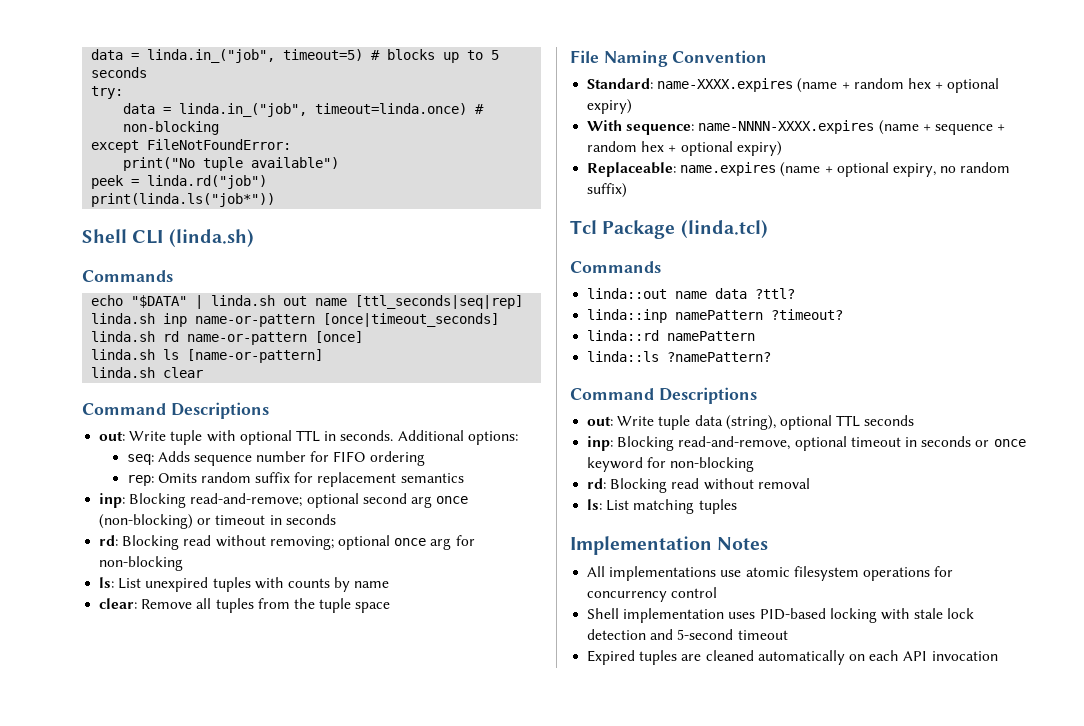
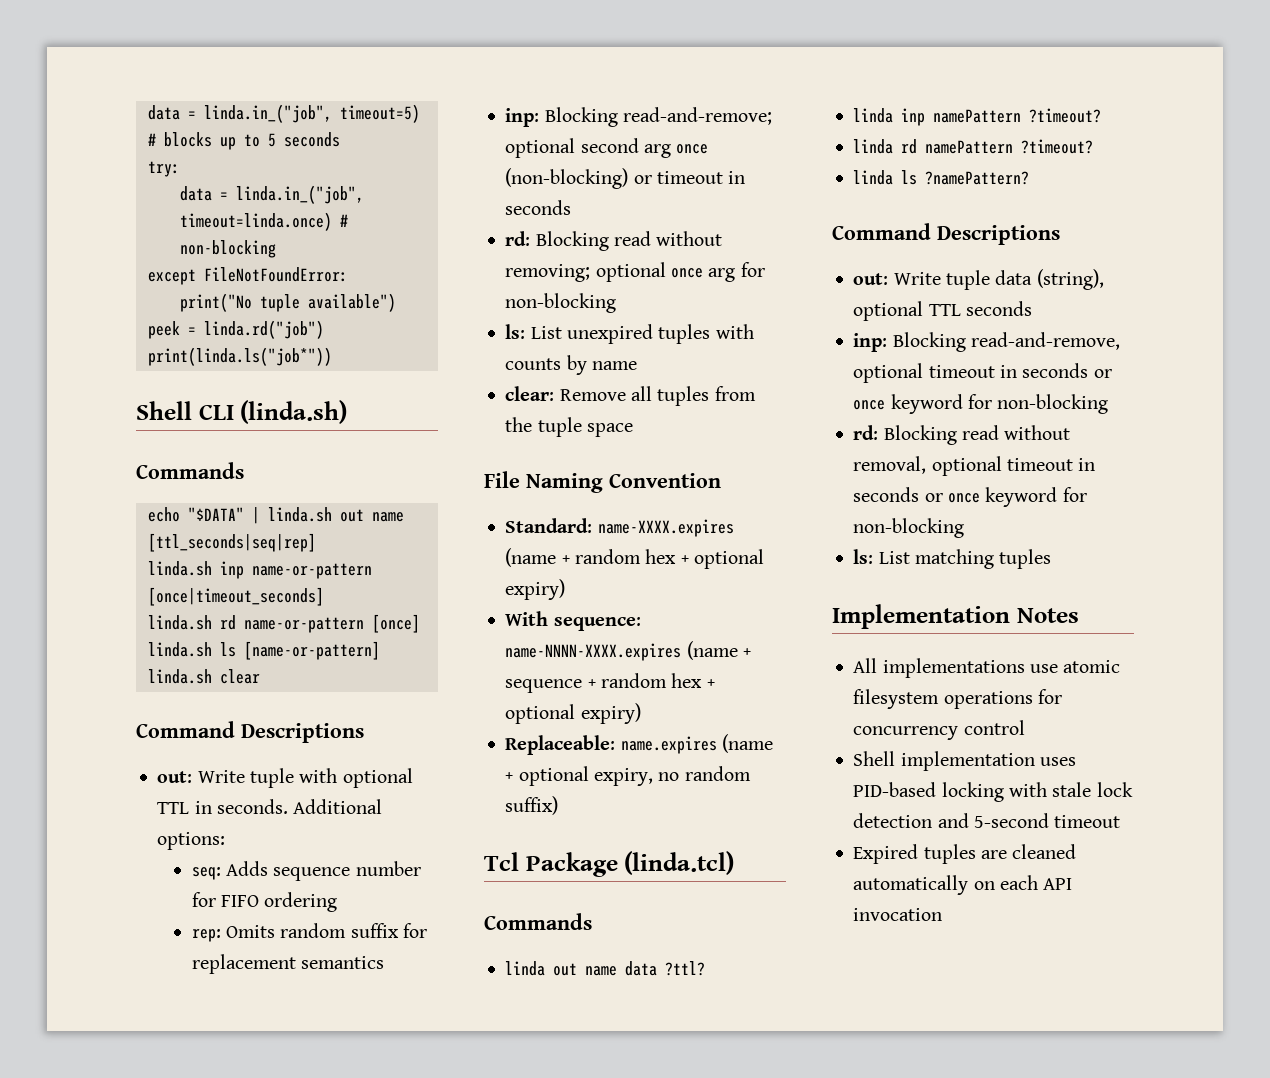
[587,288,668,299] linda::out -> [505,961,578,976] linda out
[587,309,844,323] [587,330,756,341] [587,351,660,362] linda::inp namePattern ?timeout? // linda::rd namePattern // linda::ls -> [853,108,1102,126] [853,139,1094,154] [853,170,918,185] linda inp namePattern ?timeout? // linda rd namePattern ?timeout? // linda ls
[757,478,810,489] removal -> [853,456,1096,476] [853,487,1087,507] [853,518,965,538] removal, optional timeout in seconds or once keyword for non-blocking

